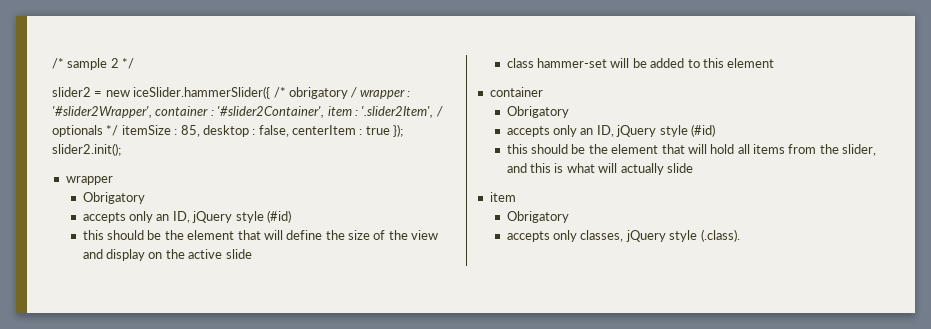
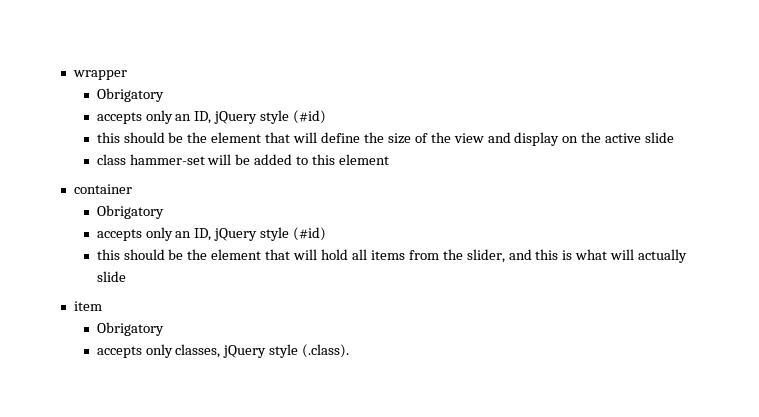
[52,58,135,70] [52,86,410,99] [52,106,443,118] [52,124,404,137] [52,143,121,156] /* sample 2 */ // slider2 = new iceSlider.hammerSlider({ /* obrigatory / wrapper : '#slider2Wrapper', container : '#slider2Container', item : '.slider2Item', / optionals */ itemSize : 85, desktop : false, centerItem : true }); slider2.init(); // -> (72, 75) none

